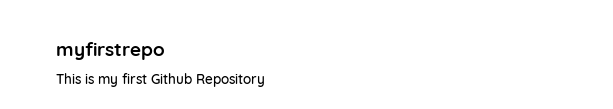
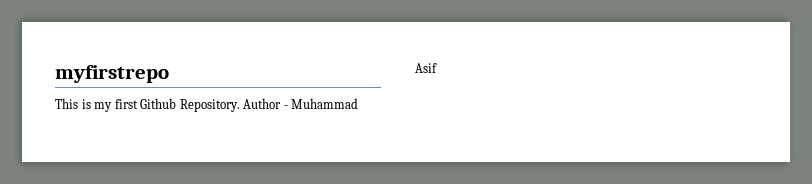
[196,73,265,87] Repository -> [179,98,359,112] [415,63,437,73] Repository. Author - Muhammad Asif

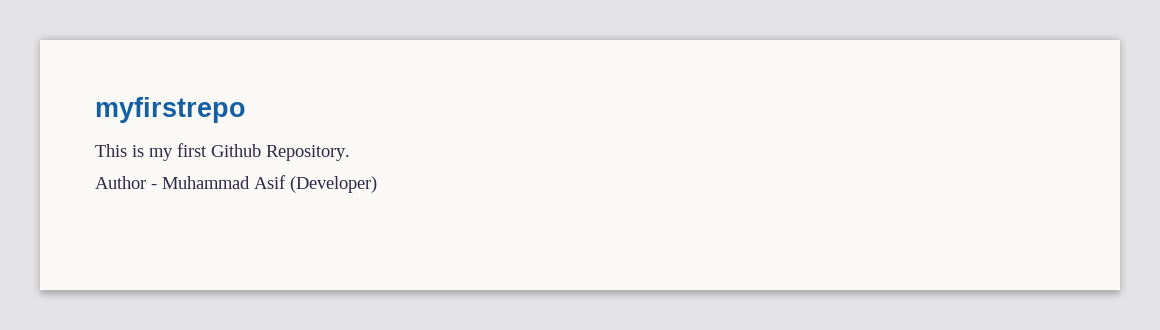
(240, 105) none -> (350, 153) //
(437, 68) none -> [290,176,377,193] (Developer)

